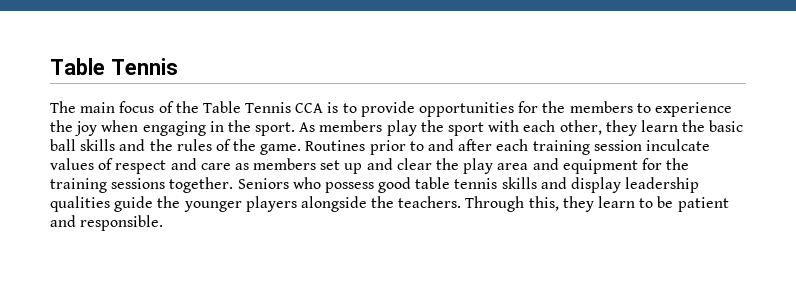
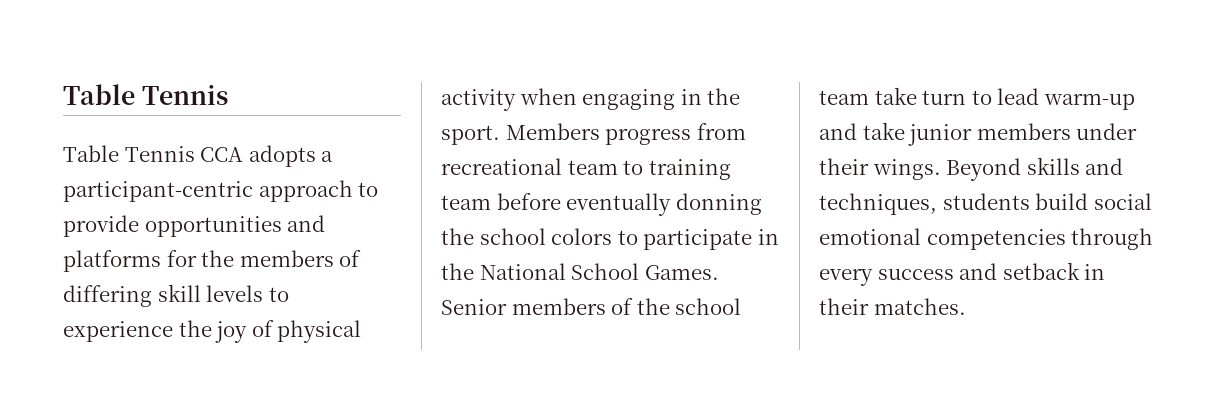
[50,101,339,113] The main focus of the Table Tennis CCA is -> [63,145,334,167] [63,180,353,202] Table Tennis CCA adopts a participant-centric approach
(515, 109) none -> [287,215,326,232] [63,250,161,272] and platforms
(633, 107) none -> [339,250,362,267] [63,284,264,307] of differing skill levels
(98, 128) none -> [251,320,362,343] [441,89,516,111] of physical activity
[299,120,744,136] [50,139,710,155] [50,158,690,174] [50,177,700,193] [50,196,729,212] [50,215,164,231] As members play the sport with each other, they learn the basic ball skills and the rules of the game. Routines prior to and after each training session inculcate values of respect and care as members set up and clear the play area and equipment for the training sessions together. Seniors who possess good table tennis skills and display leadership qualities guide the younger players alongside the teachers. Through this, they learn to be patient and responsible. -> [505,123,746,145] [441,158,731,180] [441,193,762,216] [441,228,779,250] [441,263,719,280] [441,298,742,315] [819,87,1135,110] [819,122,1138,146] [819,157,1124,181] [819,193,1152,215] [819,228,1154,250] [819,262,1106,286] [819,298,966,315] Members progress from recreational team to training team before eventually donning the school colors to participate in the National School Games. Senior members of the school team take turn to lead warm-up and take junior members under their wings. Beyond skills and techniques, students build social emotional competencies through every success and setback in their matches.

